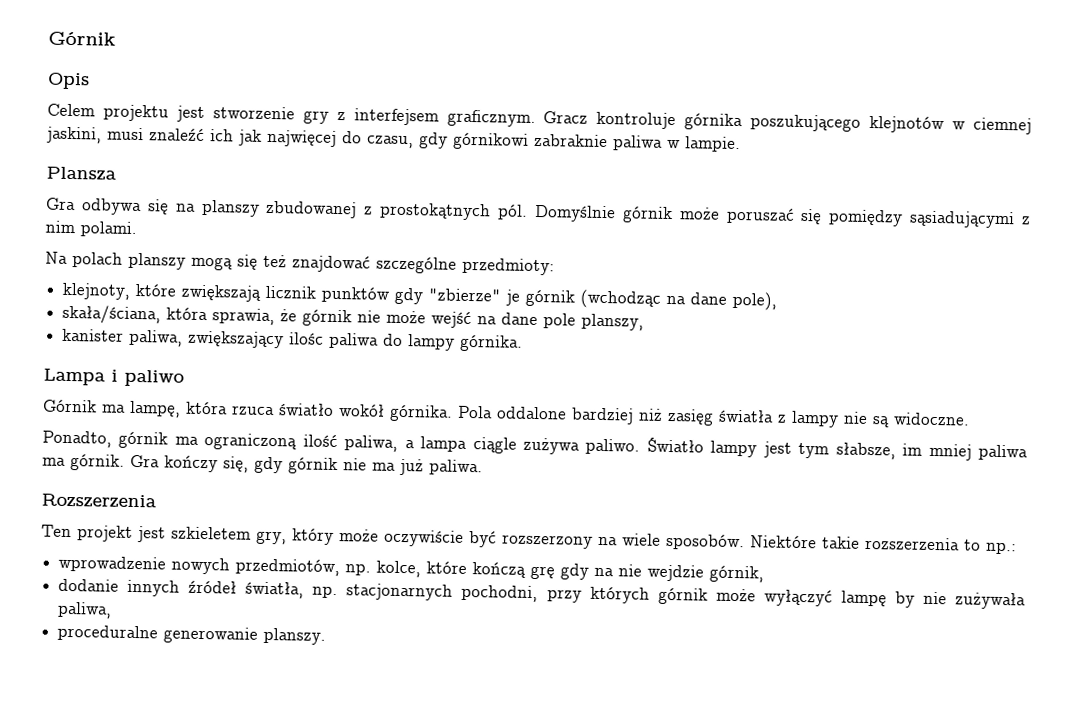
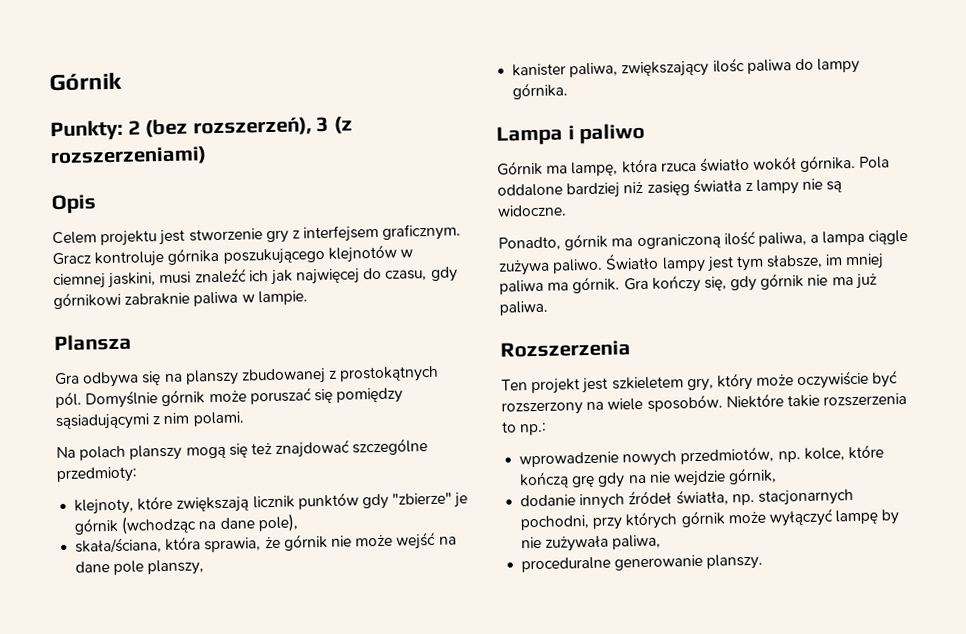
[48,31,116,46] Górnik -> [49,71,122,92] [50,116,353,142] [50,146,207,167] Górnik // Punkty: 2 (bez rozszerzeń), 3 (z rozszerzeniami)

